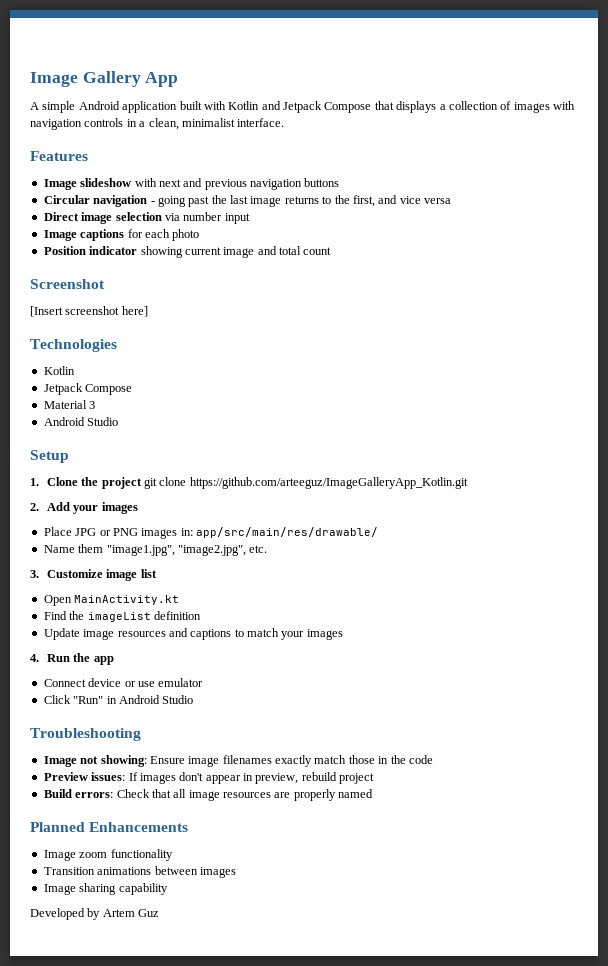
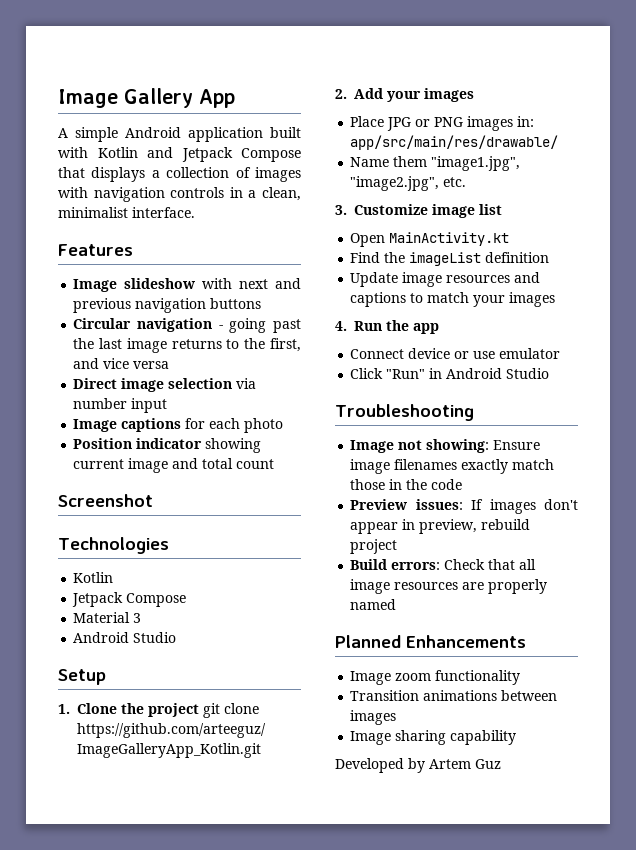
[30,306,148,317] // [Insert screenshot here] -> (153, 500) none

